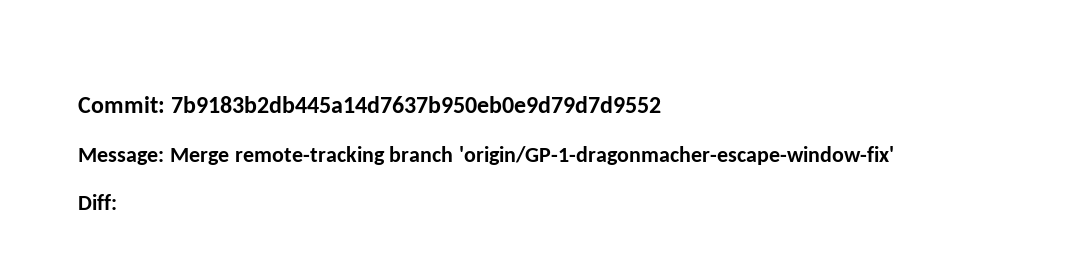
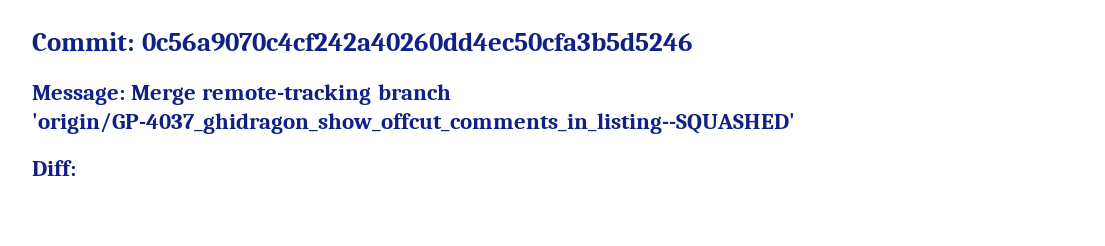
[171,96,662,113] 7b9183b2db445a14d7637b950eb0e9d79d7d9552 -> [142,32,694,51] 0c56a9070c4cf242a40260dd4ec50cfa3b5d5246
[459,146,895,165] 'origin/GP-1-dragonmacher-escape-window-fix' -> [32,112,795,134] 'origin/GP-4037_ghidragon_show_offcut_comments_in_listing--SQUASHED'

